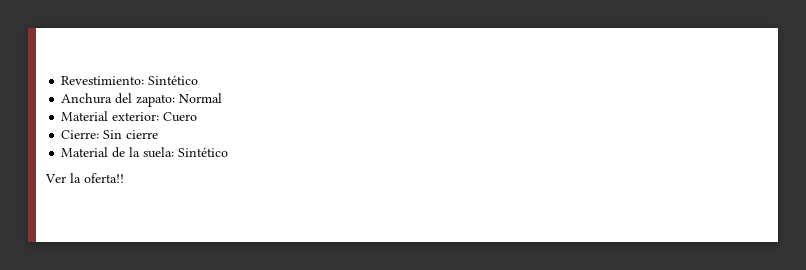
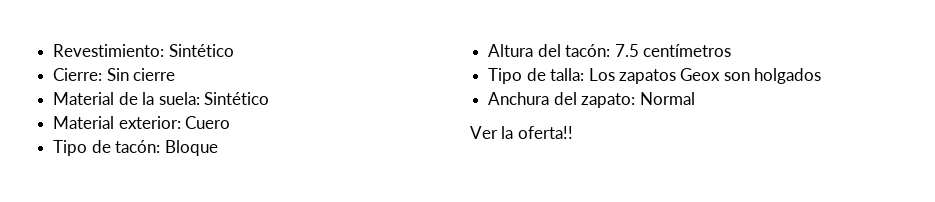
[61,93,223,107] [61,111,198,122] // Anchura del zapato: Normal // Material exterior: Cuero -> (234, 50) none
(229, 152) none -> [53,116,231,129] [53,140,218,156] [488,44,731,57] [488,68,822,84] [488,92,695,108] // Material exterior: Cuero // Tipo de tacón: Bloque // Altura del tacón: 7.5 centímetros // Tipo de talla: Los zapatos Geox son holgados // Anchura del zapato: Normal

